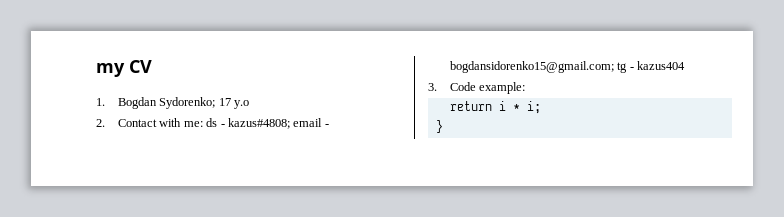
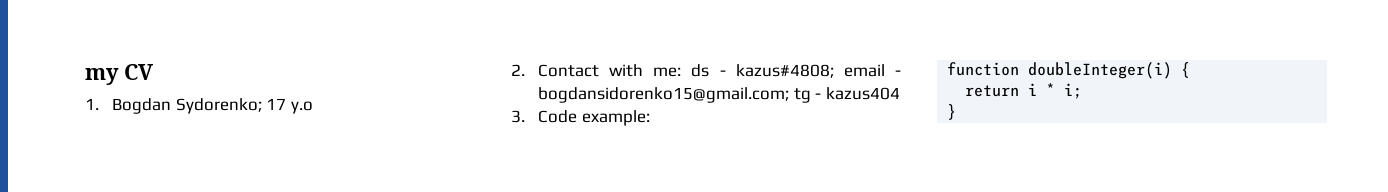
(526, 88) none -> [947,62,1191,79] // function doubleInteger(i) {

